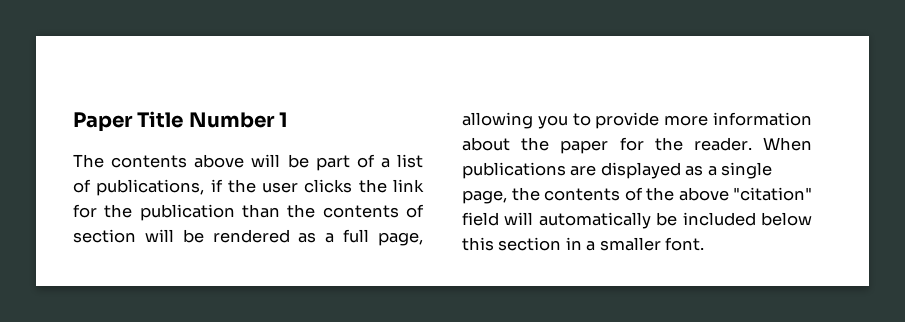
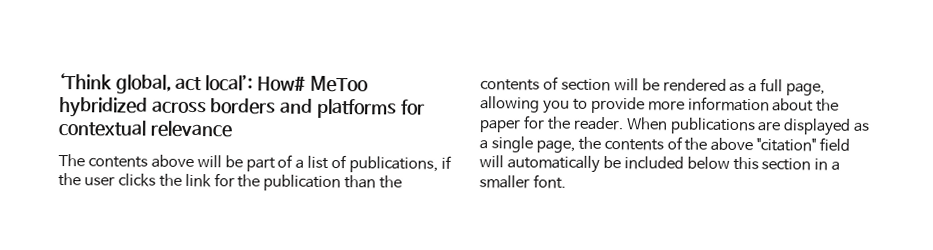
[73,111,289,132] Paper Title Number 1 -> [59,73,368,94] [59,97,425,119] [58,120,233,138] ‘Think global, act local’: How# MeToo hybridized across borders and platforms for contextual relevance

